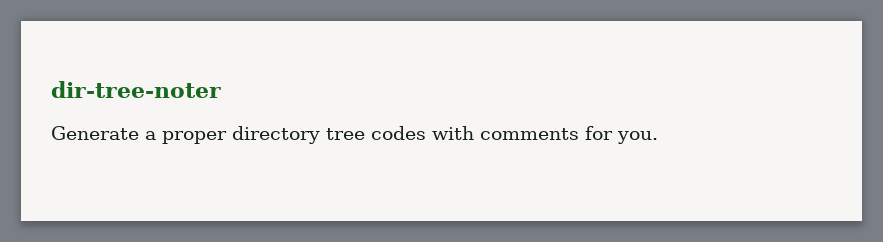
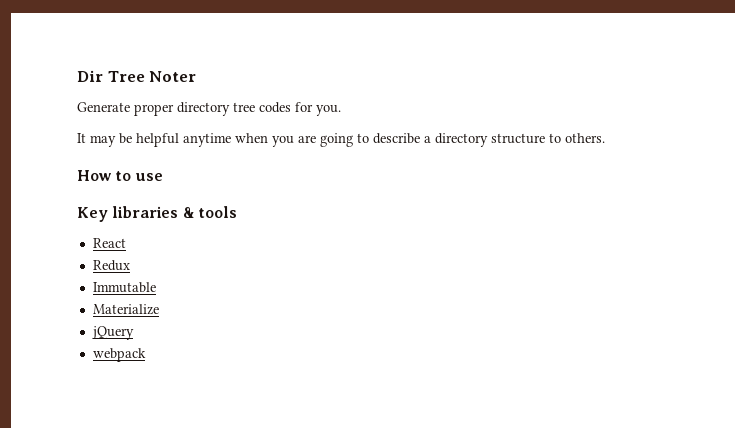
[51,81,221,98] dir-tree-noter -> [77,70,197,82] Dir Tree Noter
[145,131,156,140] a -> (130, 107) none
[432,126,579,140] with comments -> (291, 107) none
(658, 137) none -> [77,133,605,147] [77,170,163,181] [77,206,237,222] [92,238,126,248] [92,260,130,271] [92,282,156,293] [92,304,159,315] [91,326,134,340] [92,348,146,362] // It may be helpful anytime when you are going to describe a directory structure to others. // How to use // Key libraries & tools // React // Redux // Immutable // Materialize // jQuery // webpack

